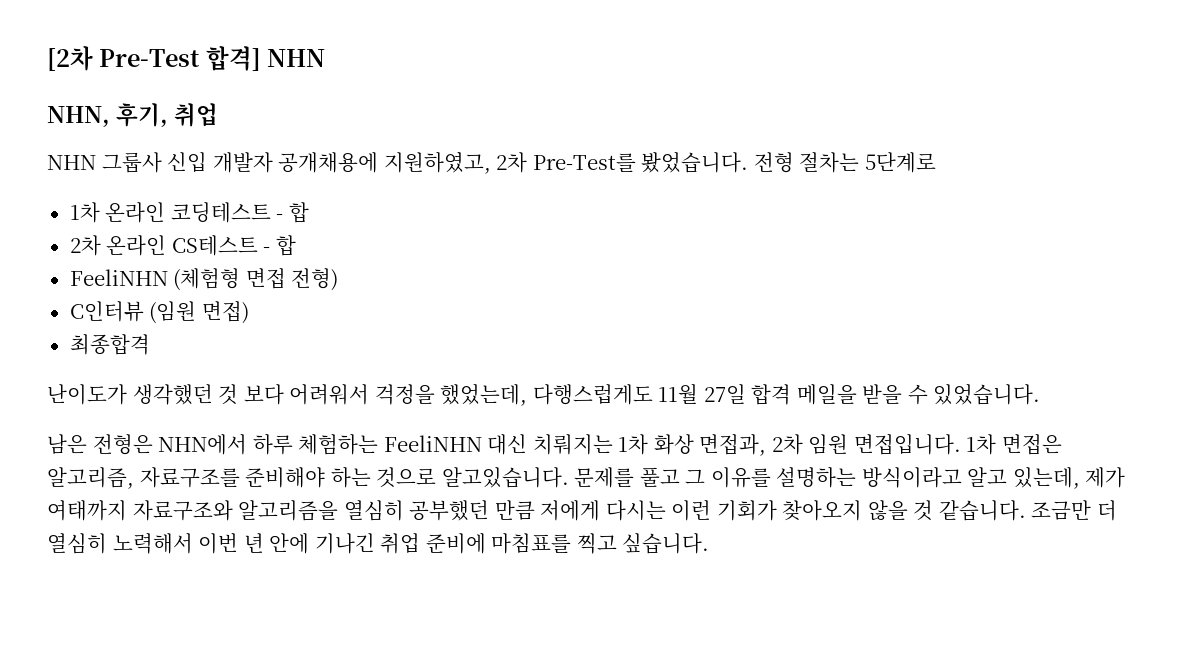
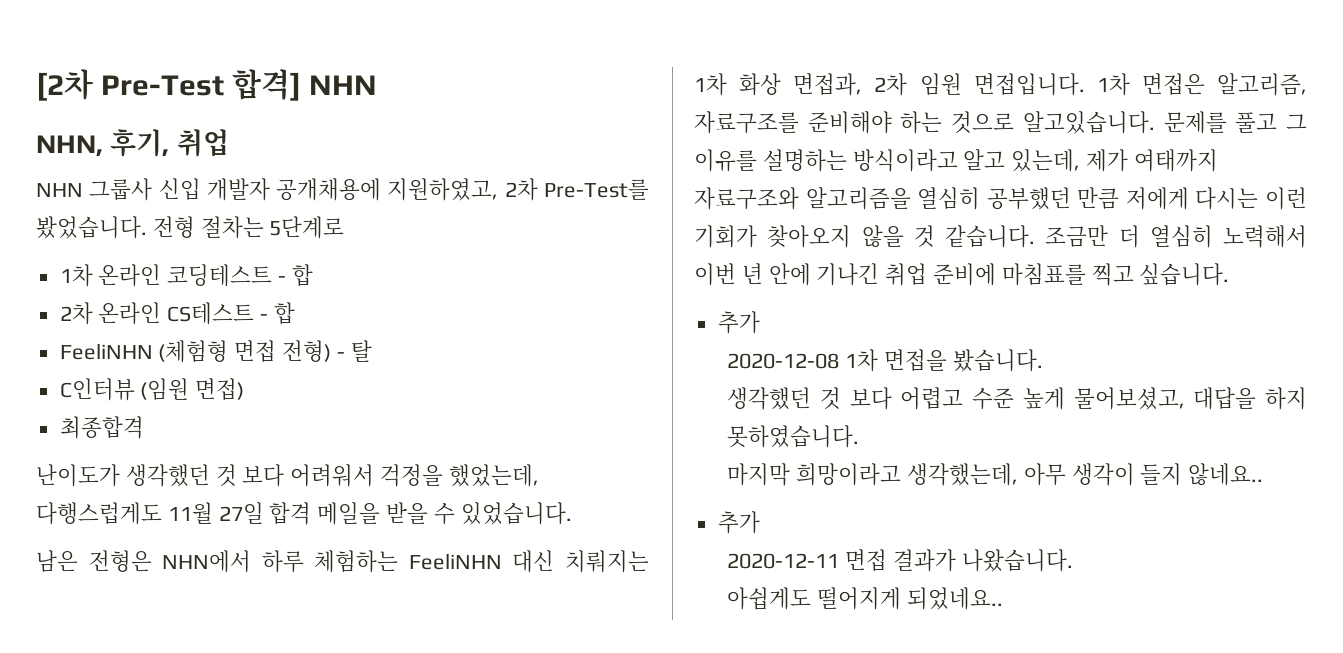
(339, 279) none -> [336,340,372,362] - 탈
(710, 543) none -> [717,311,760,334] [727,349,1043,372] [727,387,1307,410] [727,425,860,448] [727,463,1264,486] [717,511,760,534] [727,549,1073,572] [727,587,1003,610] // 추가 // 2020-12-08 1차 면접을 봤습니다. // 생각했던 것 보다 어렵고 수준 높게 물어보셨고, 대답을 하지 못하였습니다. // 마지막 희망이라고 생각했는데, 아무 생각이 들지 않네요.. // 추가 // 2020-12-11 면접 결과가 나왔습니다. // 아쉽게도 떨어지게 되었네요..

